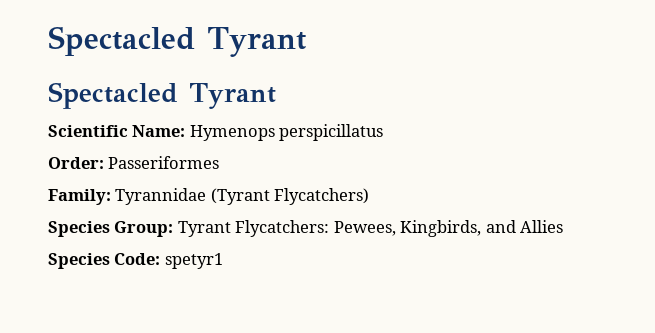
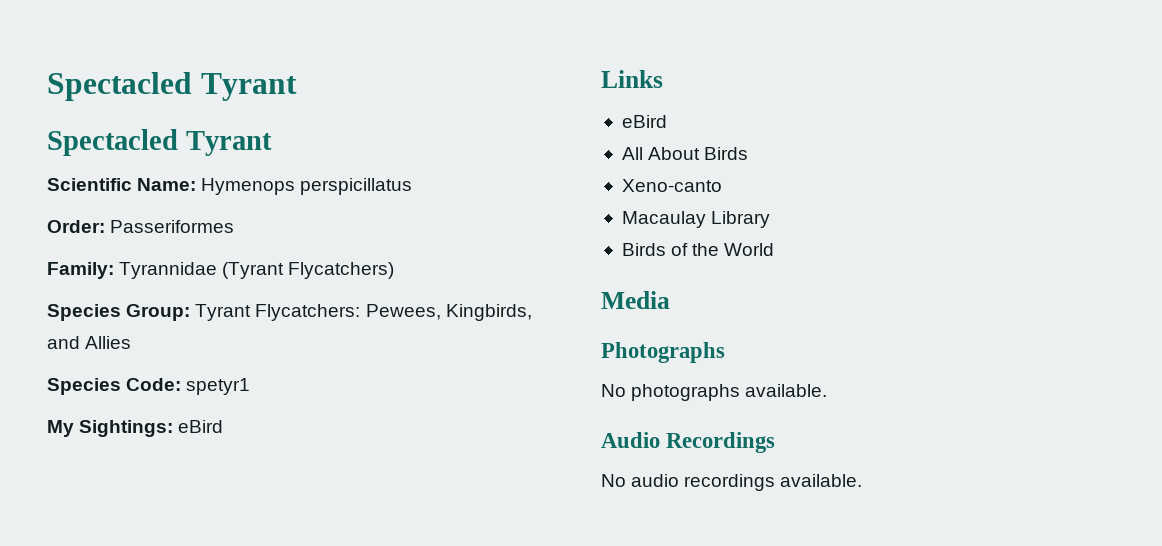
(223, 261) none -> [47,420,224,437] [601,70,663,88] [621,115,667,128] [621,147,749,160] [621,179,722,192] [621,211,771,228] [621,243,775,256] [601,291,670,309] [601,342,725,363] [601,384,828,401] [601,432,776,453] [601,474,863,491] // My Sightings: eBird // Links // eBird // All About Birds // Xeno-canto // Macaulay Library // Birds of the World // Media // Photographs // No photographs available. // Audio Recordings // No audio recordings available.

